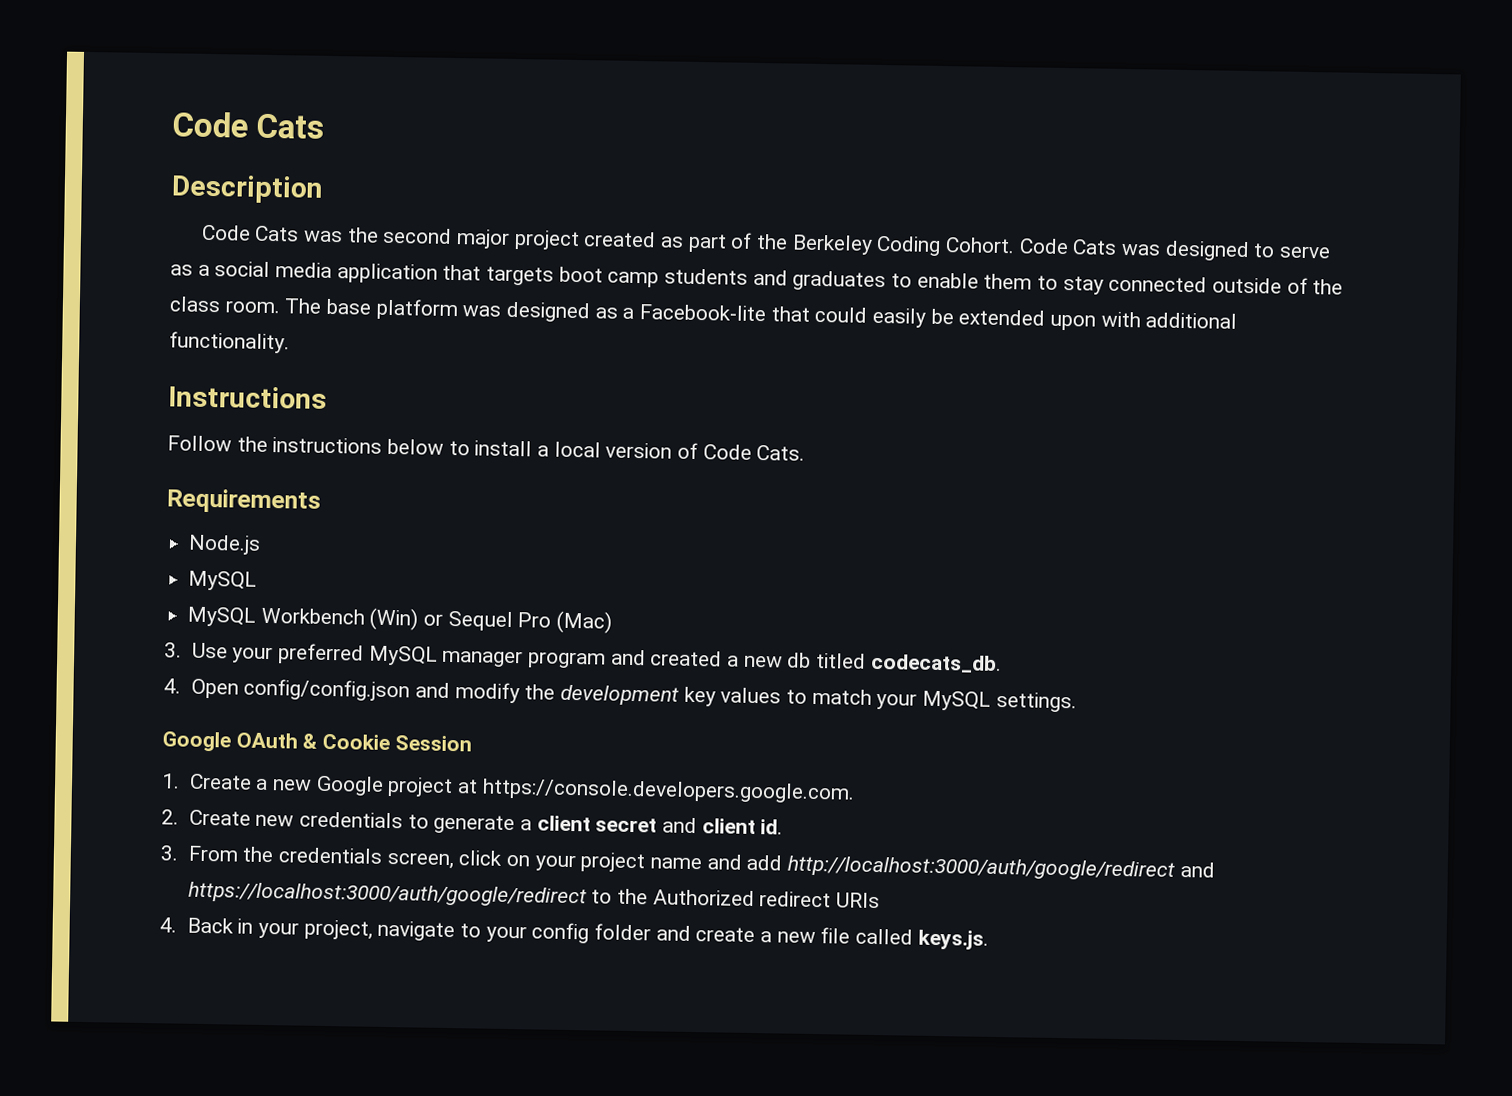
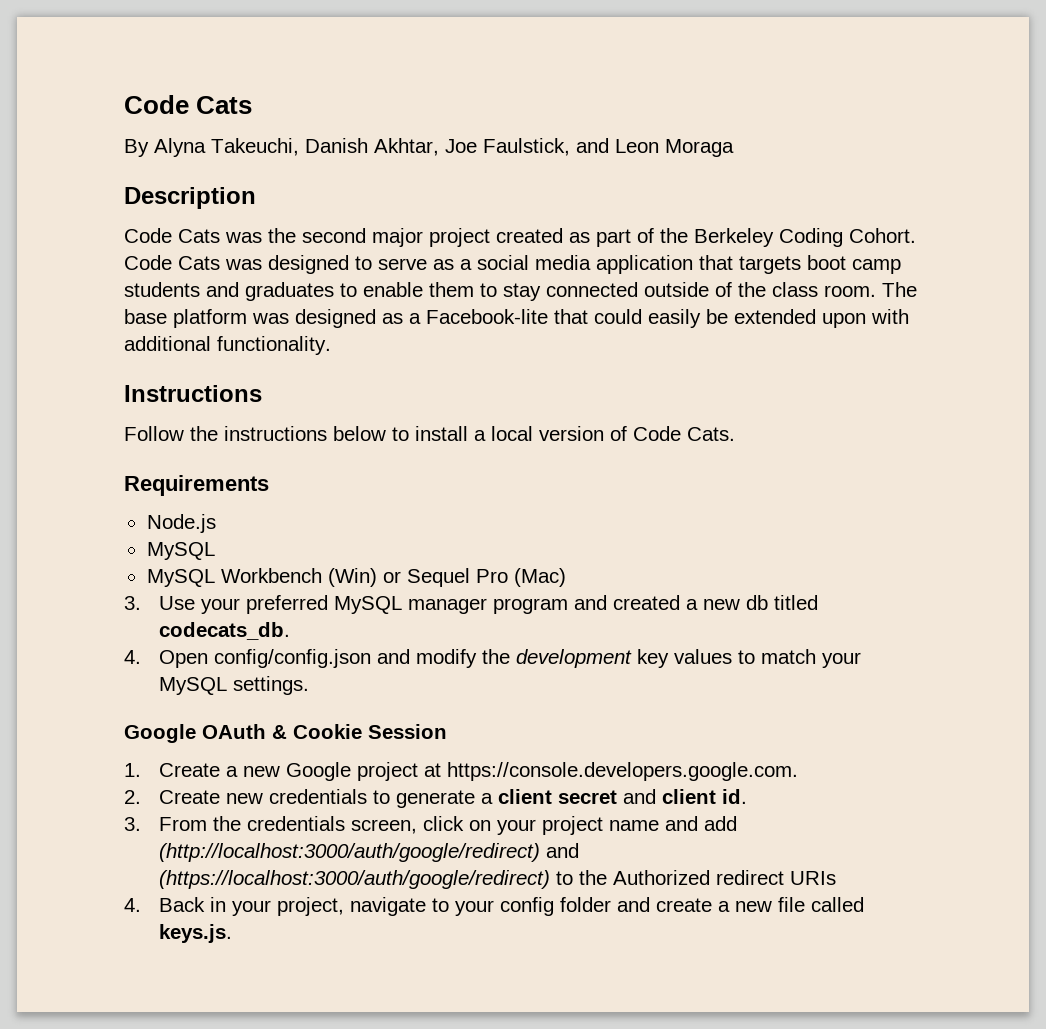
[172,111,325,139] Code Cats -> [124,95,253,114] [124,138,734,157] Code Cats // By Alyna Takeuchi, Danish Akhtar, Joe Faulstick, and Leon Moraga
[786,855,1215,881] [187,881,587,908] http://localhost:3000/auth/google/redirect and https://localhost:3000/auth/google/redirect -> [158,843,579,862] [158,870,550,889] (http://localhost:3000/auth/google/redirect) and (https://localhost:3000/auth/google/redirect)

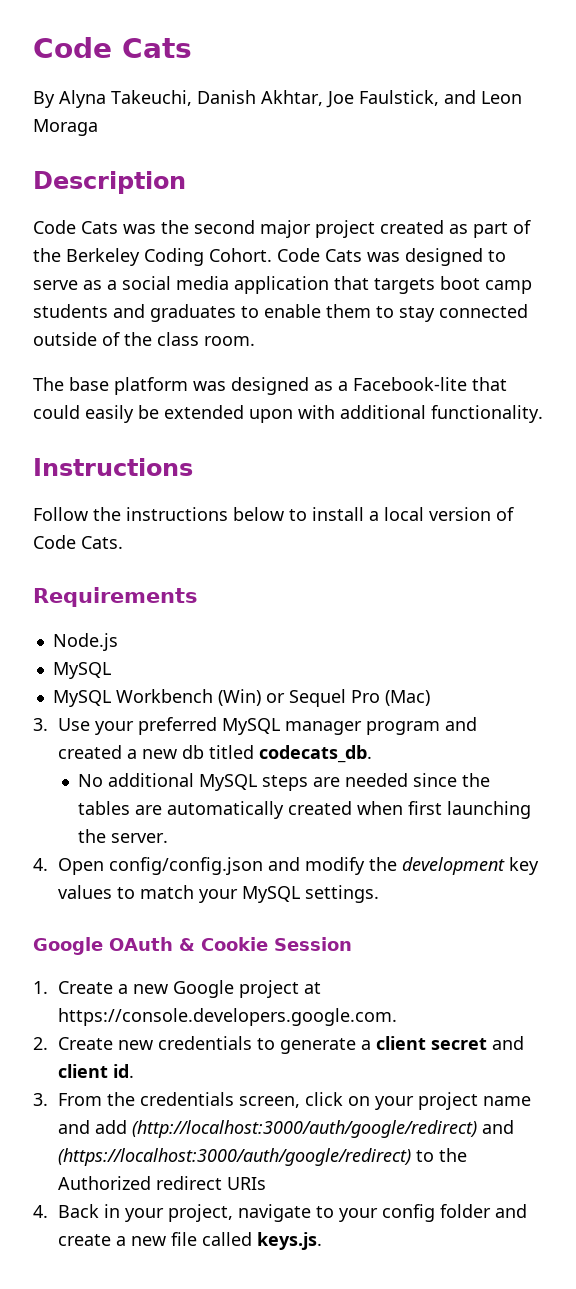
(876, 291) none -> (255, 341) //
(290, 631) none -> [77,773,490,791] [77,801,531,819] [77,829,168,843] // No additional MySQL steps are needed since the tables are automatically created when first launching the server.

